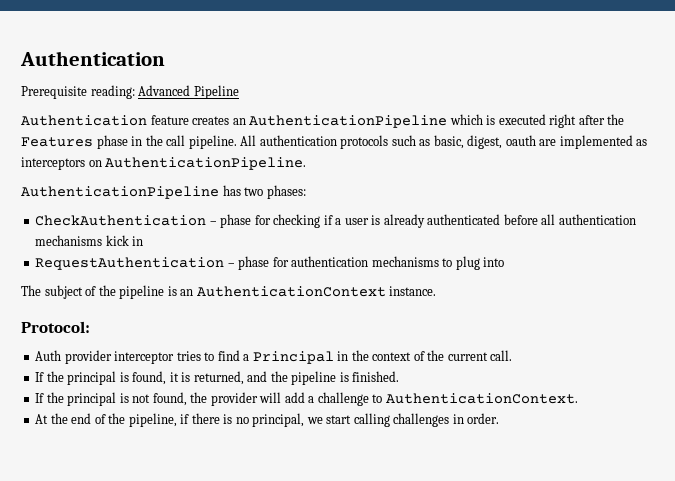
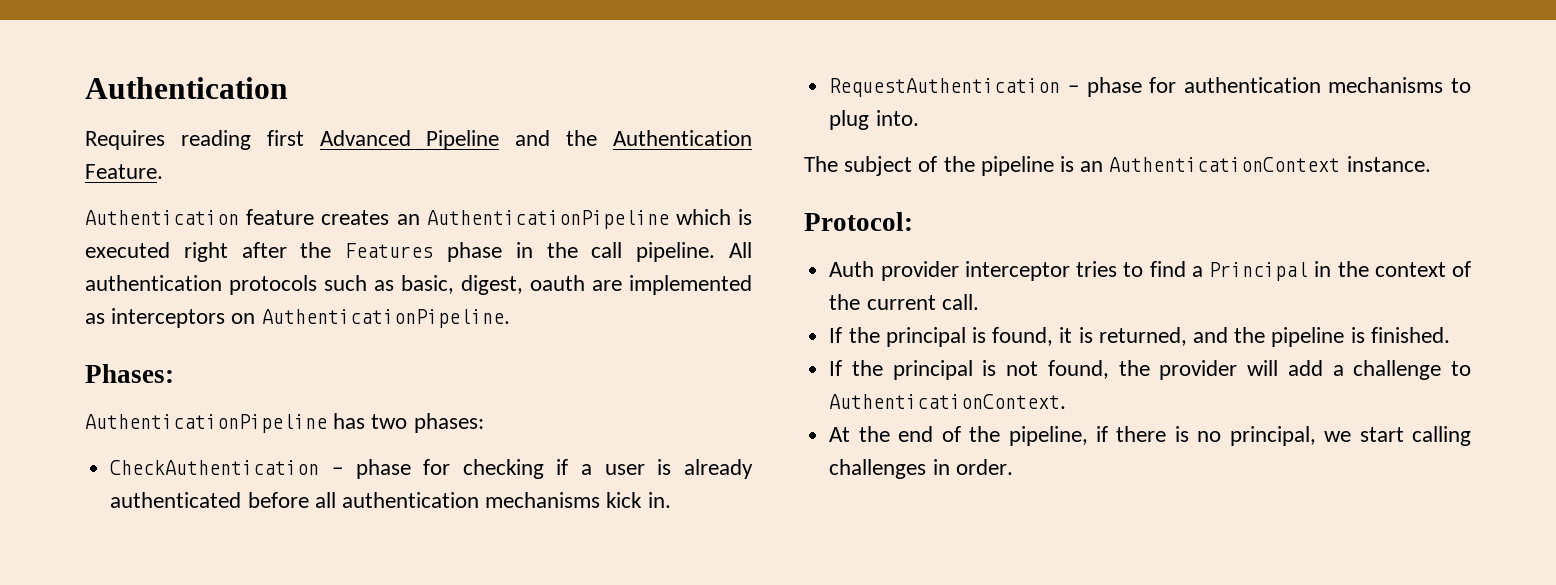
[21,85,135,99] Prerequisite reading: -> [85,130,304,150] Requires reading first
(239, 92) none -> [515,130,752,146] [85,164,163,179] and the Authentication Feature.
(307, 163) none -> [85,364,174,383] // Phases:
[132,236,144,246] in -> [647,492,671,508] in.
[483,257,505,267] into -> [875,110,919,126] into.

